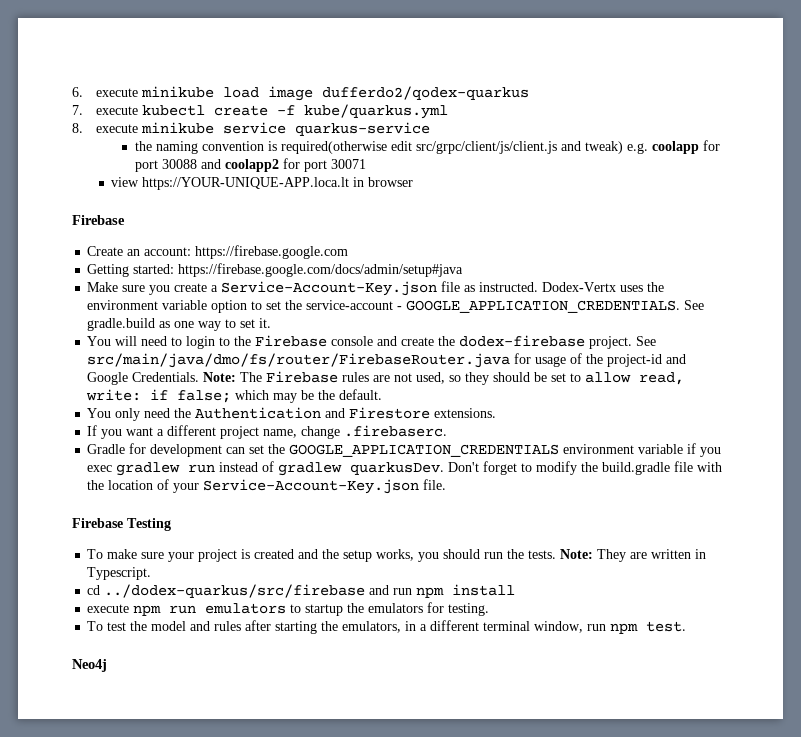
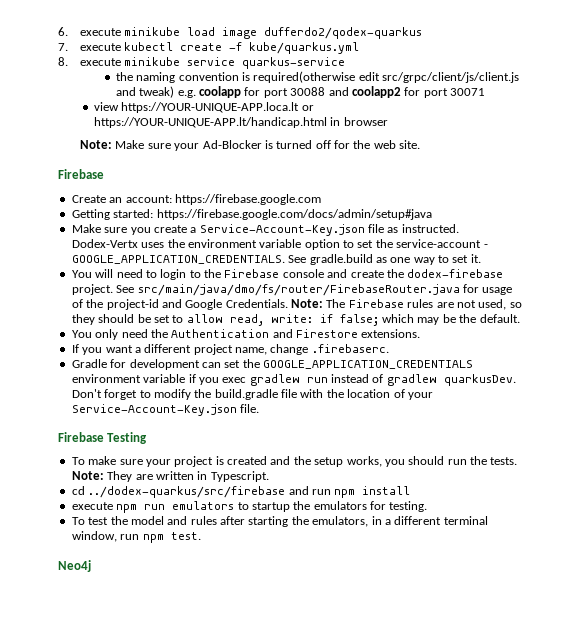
(350, 183) none -> [301,105,314,111] [93,117,327,128] or https://YOUR-UNIQUE-APP.lt/handicap.html
(414, 182) none -> [80,140,421,151] // Note: Make sure your Ad-Blocker is turned off for the web site.

